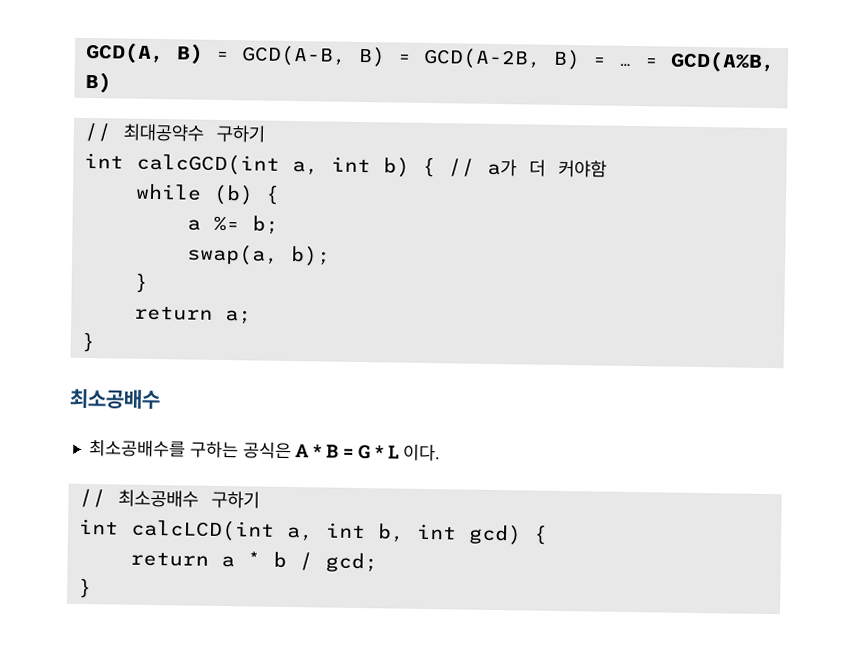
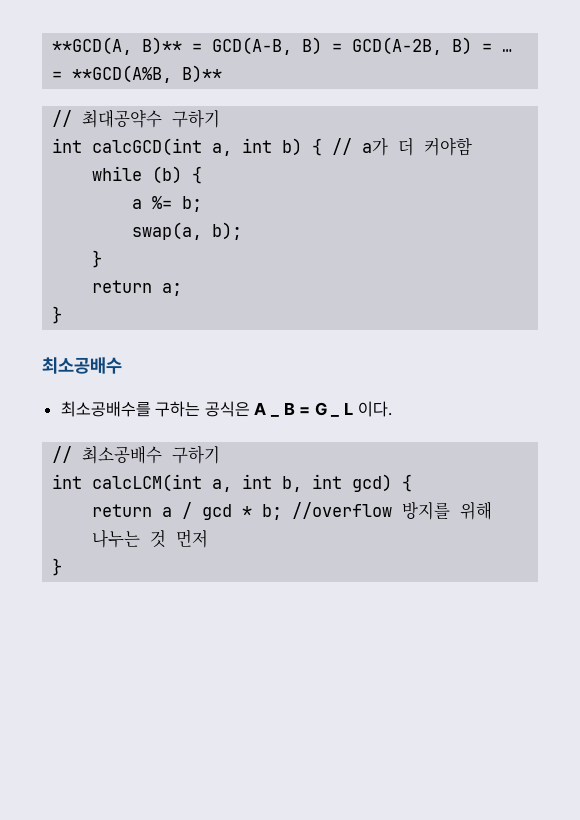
[84,41,204,65] GCD(A, B) -> [52,37,183,55] **GCD(A, B)**
[669,50,776,74] [84,71,112,94] GCD(A%B, B) -> [72,65,223,83] **GCD(A%B, B)**
[313,444,323,458] * -> [270,415,280,417] _
[374,445,384,459] * -> [330,415,340,417] _
[129,519,275,542] calcLCD(int -> [92,474,203,492] calcLCM(int
[246,551,378,573] * b / gcd; -> [182,501,493,520] [92,529,209,548] / gcd * b; //overflow 방지를 위해 나누는 것 먼저

